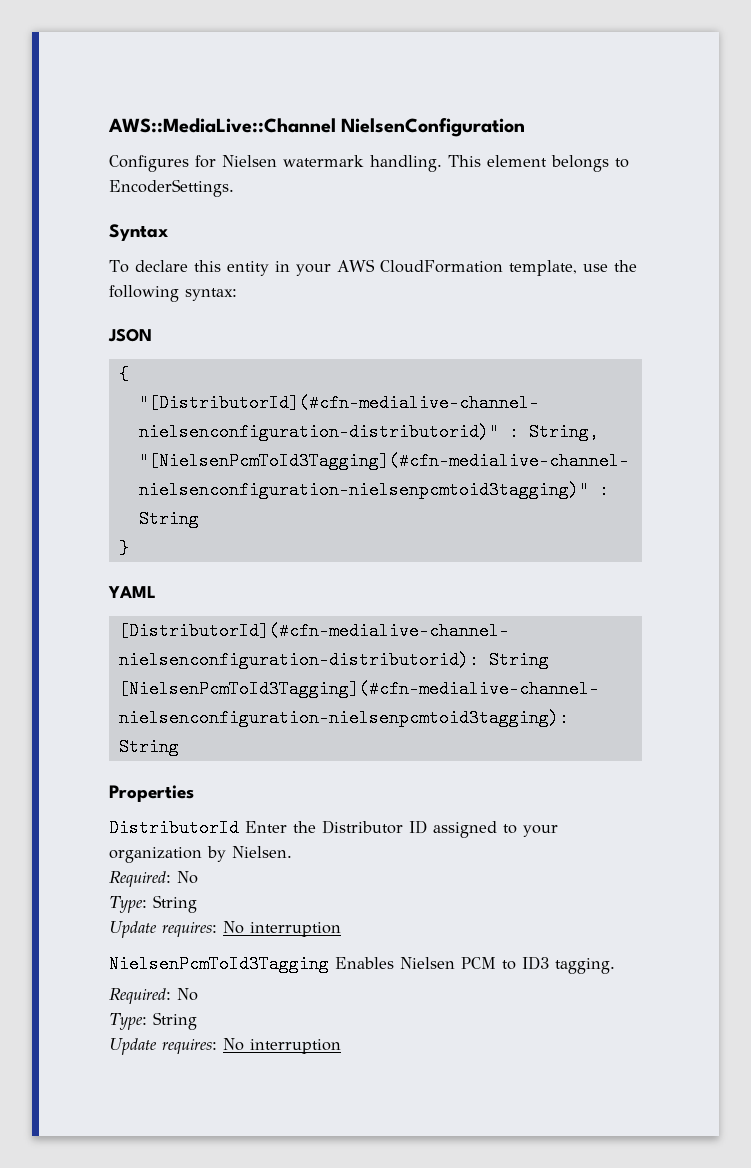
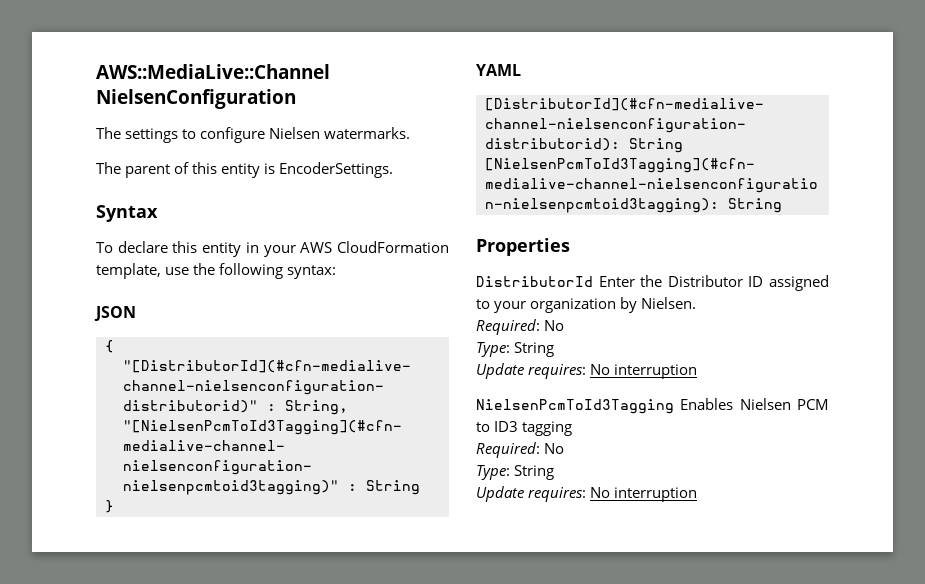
[109,155,629,172] Configures for Nielsen watermark handling. This element belongs to -> [96,127,411,143] [96,162,276,178] The settings to configure Nielsen watermarks. // The parent of this entity is
[555,958,615,974] tagging. -> [522,421,573,436] tagging

